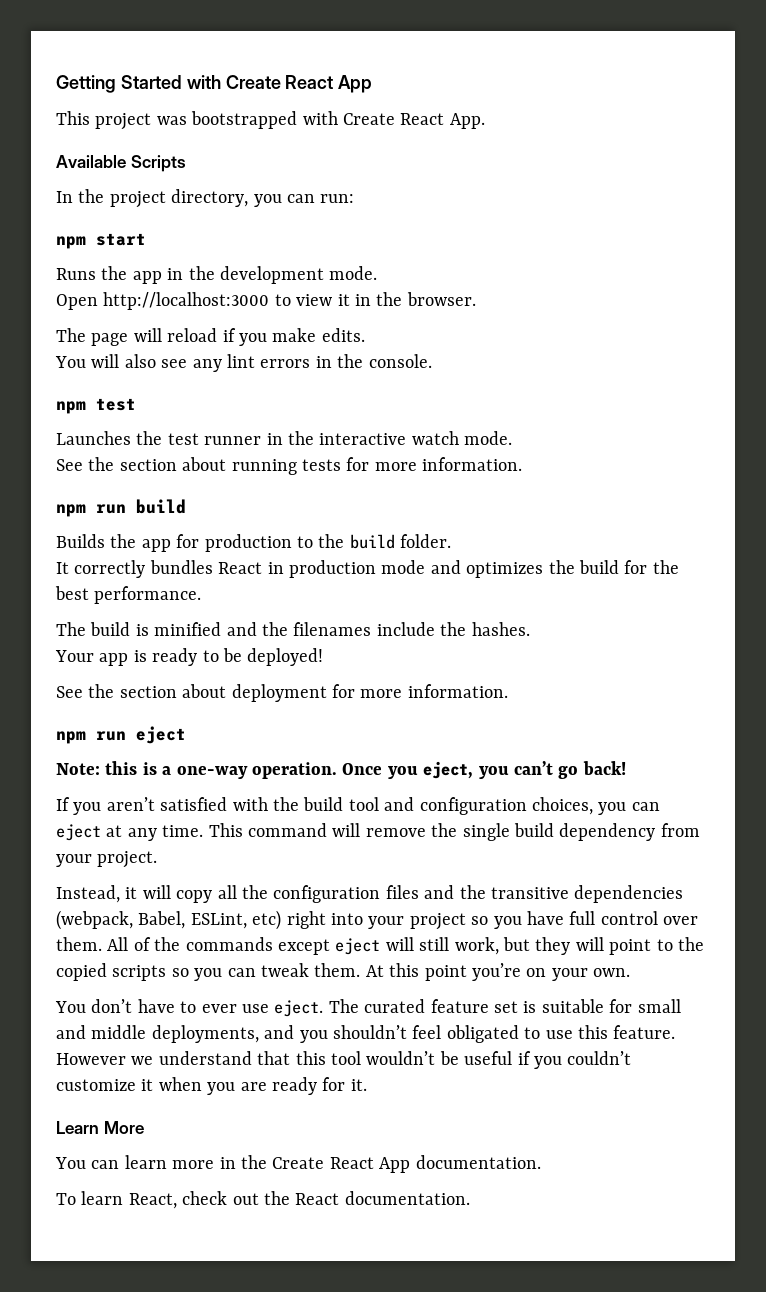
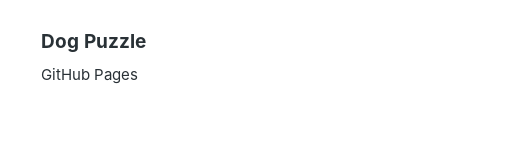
[56,75,373,93] [56,111,485,130] [56,155,186,172] [56,189,355,208] [56,233,146,249] [56,266,378,284] [56,292,476,310] [56,328,365,346] [55,354,432,372] [56,398,136,414] [56,431,513,445] [56,457,523,475] [56,499,186,517] [56,534,452,552] [56,560,679,578] [55,586,202,604] [56,622,530,636] [55,648,324,666] [56,684,508,702] [56,726,186,744] [56,761,626,779] [56,797,660,815] [56,823,700,841] [56,851,158,868] [56,885,684,903] [56,910,699,930] [56,937,704,955] [56,963,631,981] [55,999,681,1017] [56,1025,676,1043] [56,1051,632,1069] [56,1077,367,1095] [56,1121,144,1134] [55,1155,541,1173] [56,1191,470,1209] Getting Started with Create React App // This project was bootstrapped with Create React App. // Available Scripts // In the project directory, you can run: // npm start // Runs the app in the development mode. // Open http://localhost:3000 to view it in the browser. // The page will reload if you make edits. // You will also see any lint errors in the console. // npm test // Launches the test runner in the interactive watch mode. // See the section about running tests for more information. // npm run build // Builds the app for production to the build folder. // It correctly bundles React in production mode and optimizes the build for the best performance. // The build is minified and the filenames include the hashes. // Your app is ready to be deployed! // See the section about deployment for more information. // npm run eject // Note: this is a one-way operation. Once you eject, you can’t go back! // If you aren’t satisfied with the build tool and configuration choices, you can eject at any time. This command will remove the single build dependency from your project. // Instead, it will copy all the configuration files and the transitive dependencies (webpack, Babel, ESLint, etc) right into your project so you have full control over them. All of the commands except eject will still work, but they will point to the copied scripts so you can tweak them. At this point you’re on your own. // You don’t have to ever use eject. The curated feature set is suitable for small and middle deployments, and you shouldn’t feel obligated to use this feature. However we understand that this tool wouldn’t be useful if you couldn’t customize it when you are ready for it. // Learn More // You can learn more in the Create React App documentation. // To learn React, check out the React documentation. -> [41,34,147,53] [41,67,139,84] Dog Puzzle // GitHub Pages

